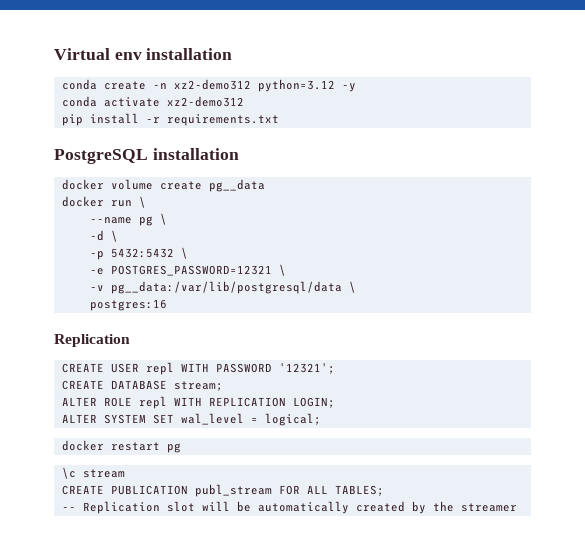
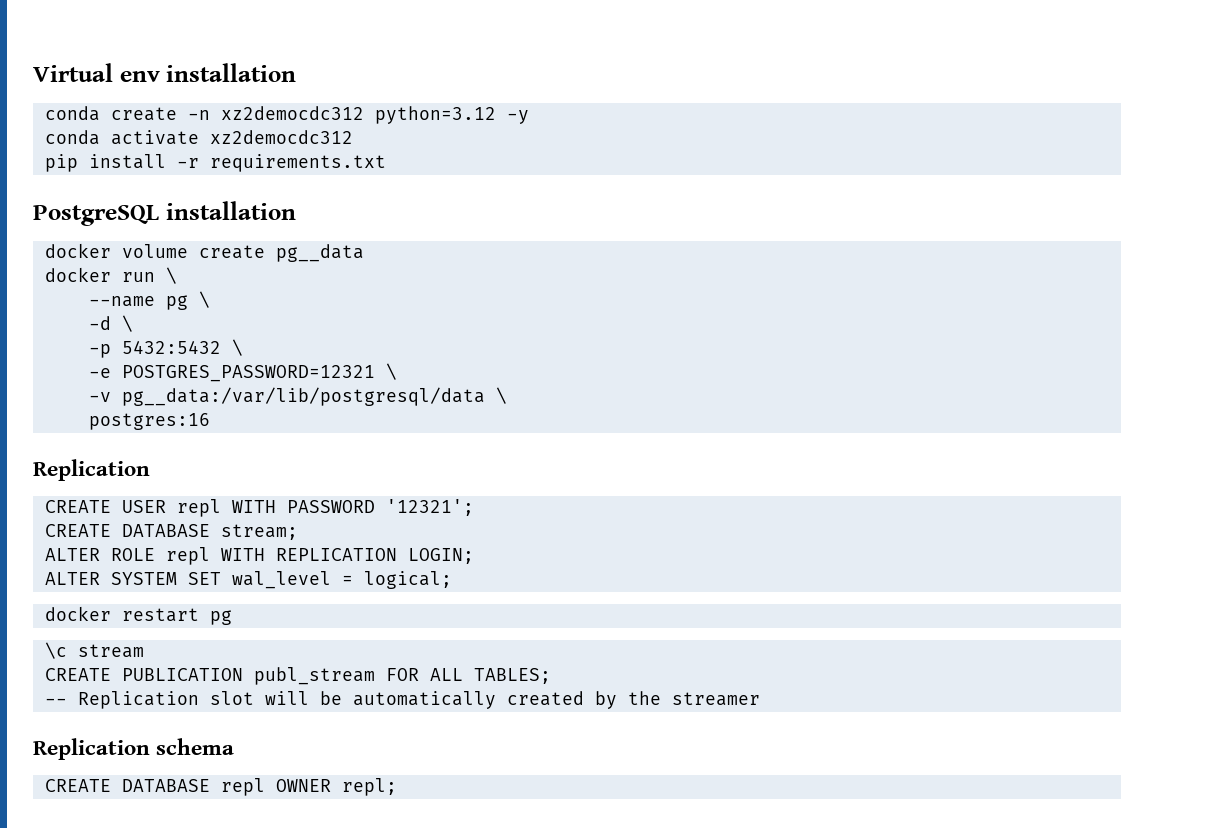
[173,79,251,90] xz2-demo312 -> [220,106,364,120] xz2democdc312
[166,96,244,107] xz2-demo312 -> [209,130,353,144] xz2democdc312
(517, 507) none -> [33,738,235,760] [44,778,397,796] // Replication schema // CREATE DATABASE repl OWNER repl;

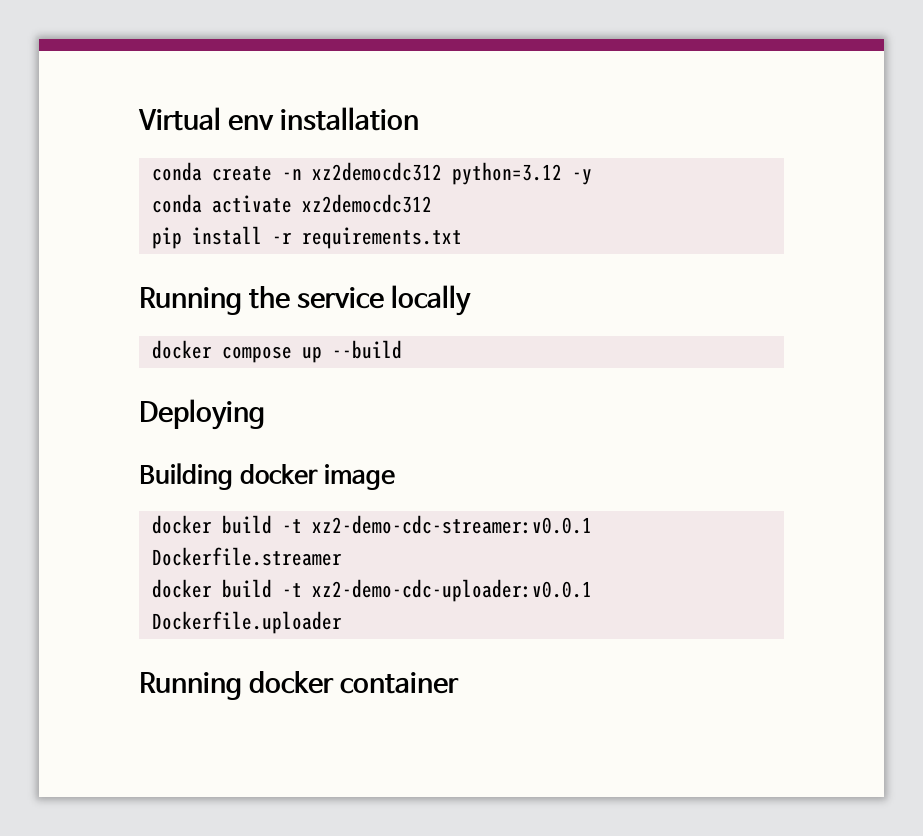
[33,201,296,226] [44,243,364,262] [44,267,177,284] [88,291,210,310] [88,315,133,332] [88,339,243,358] [88,363,397,382] [88,387,507,406] [88,413,210,430] [33,459,150,481] [44,499,474,517] [44,524,298,540] [44,547,474,565] [44,571,452,589] [44,606,232,625] [44,642,144,659] [44,667,551,685] [44,691,760,709] [33,738,235,760] [44,778,397,796] PostgreSQL installation // docker volume create pg__data // docker run \ // --name pg \ // -d \ // -p 5432:5432 \ // -e POSTGRES_PASSWORD=12321 \ // -v pg__data:/var/lib/postgresql/data \ // postgres:16 // Replication // CREATE USER repl WITH PASSWORD '12321'; // CREATE DATABASE stream; // ALTER ROLE repl WITH REPLICATION LOGIN; // ALTER SYSTEM SET wal_level = logical; // docker restart pg // \c stream // CREATE PUBLICATION publ_stream FOR ALL TABLES; // -- Replication slot will be automatically created by the streamer // Replication schema // CREATE DATABASE repl OWNER repl; -> [139,285,472,316] [151,340,402,363] [139,399,265,430] [139,463,396,490] [151,515,592,534] [151,547,342,566] [151,579,592,602] [151,611,342,634] [139,671,460,700] Running the service locally // docker compose up --build // Deploying // Building docker image // docker build -t xz2-demo-cdc-streamer:v0.0.1 Dockerfile.streamer // docker build -t xz2-demo-cdc-uploader:v0.0.1 Dockerfile.uploader // Running docker container

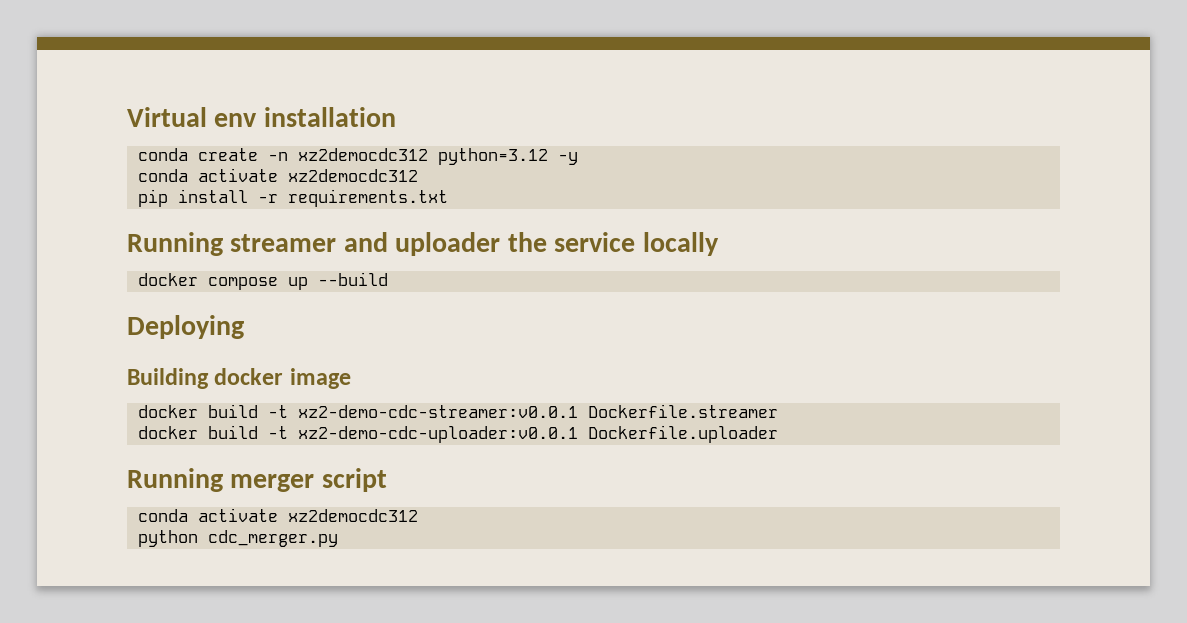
(242, 301) none -> [230,232,501,256] streamer and uploader
[249,671,460,694] docker container -> [230,468,387,492] [137,508,418,522] [137,530,338,547] merger script // conda activate xz2democdc312 // python cdc_merger.py

